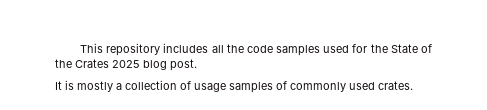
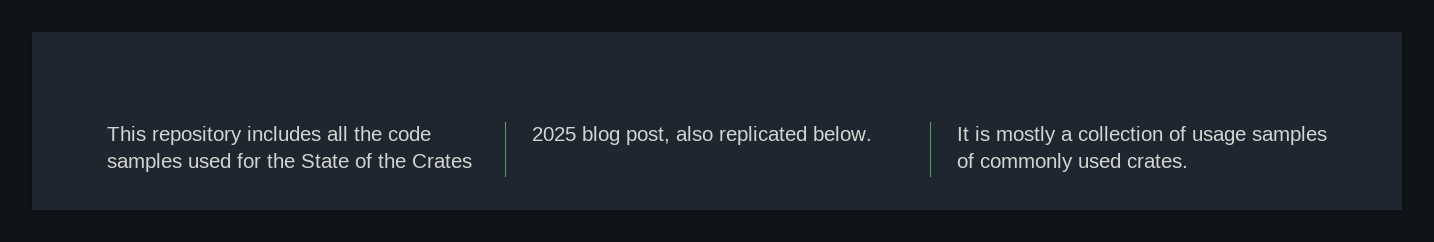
[170,59,197,71] post. -> [626,126,872,145] post, also replicated below.

